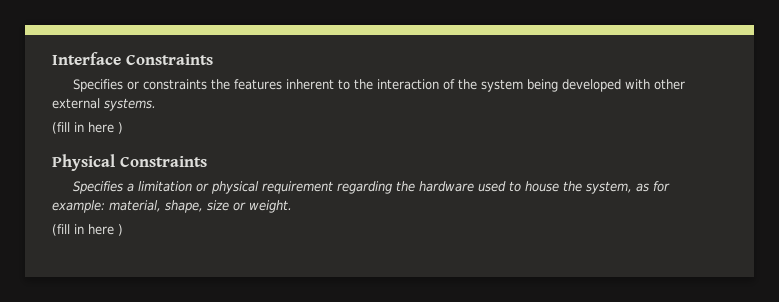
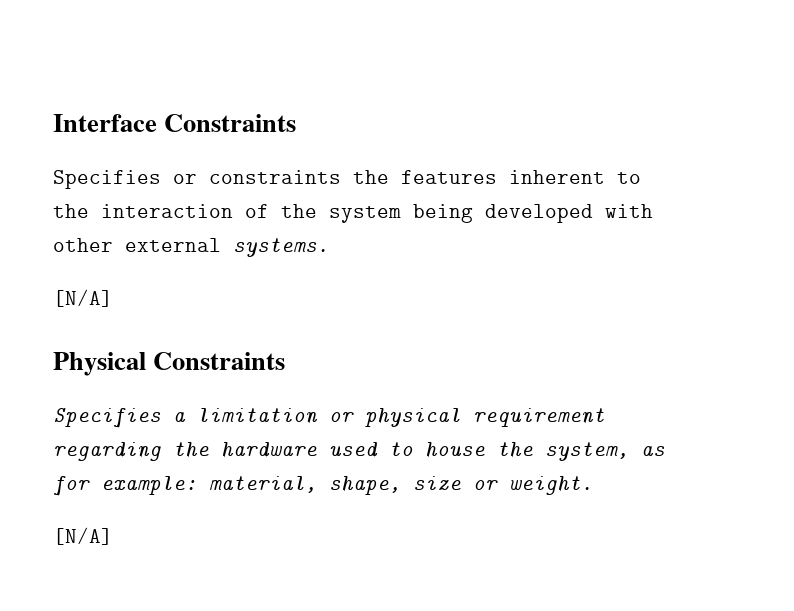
[52,122,123,134] (fill in here ) -> [53,289,113,307] [N/A]
[52,224,123,236] (fill in here ) -> [53,527,113,545] [N/A]

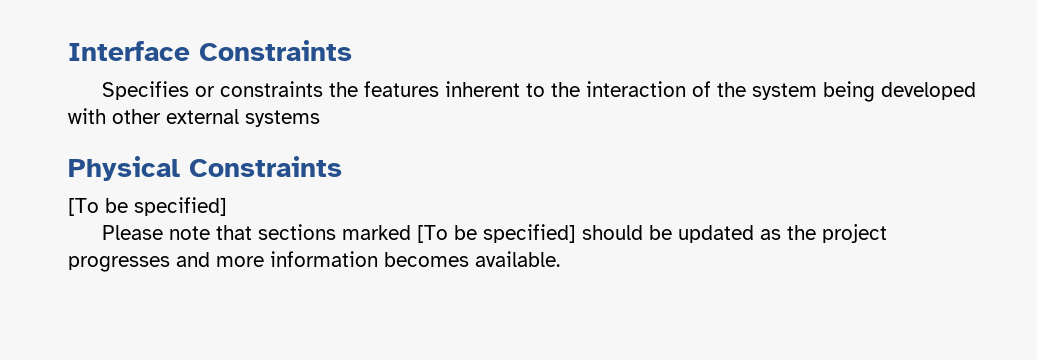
[233,238,329,257] [53,289,113,307] systems. // [N/A] -> [245,110,320,127] systems
[53,408,605,428] [53,442,665,461] [53,476,593,496] [53,527,113,545] Specifies a limitation or physical requirement regarding the hardware used to house the system, as for example: material, shape, size or weight. // [N/A] -> [68,197,227,216] [102,224,888,243] [68,251,560,272] [To be specified] // Please note that sections marked [To be specified] should be updated as the project progresses and more information becomes available.

